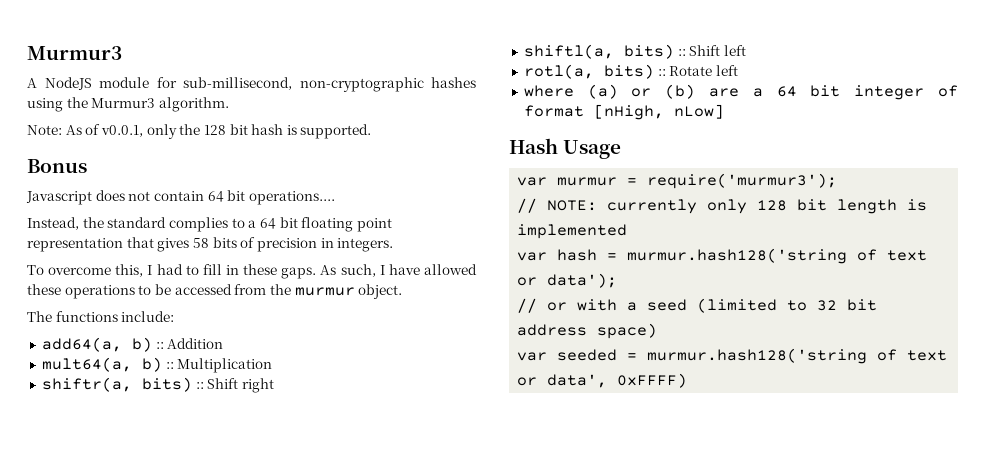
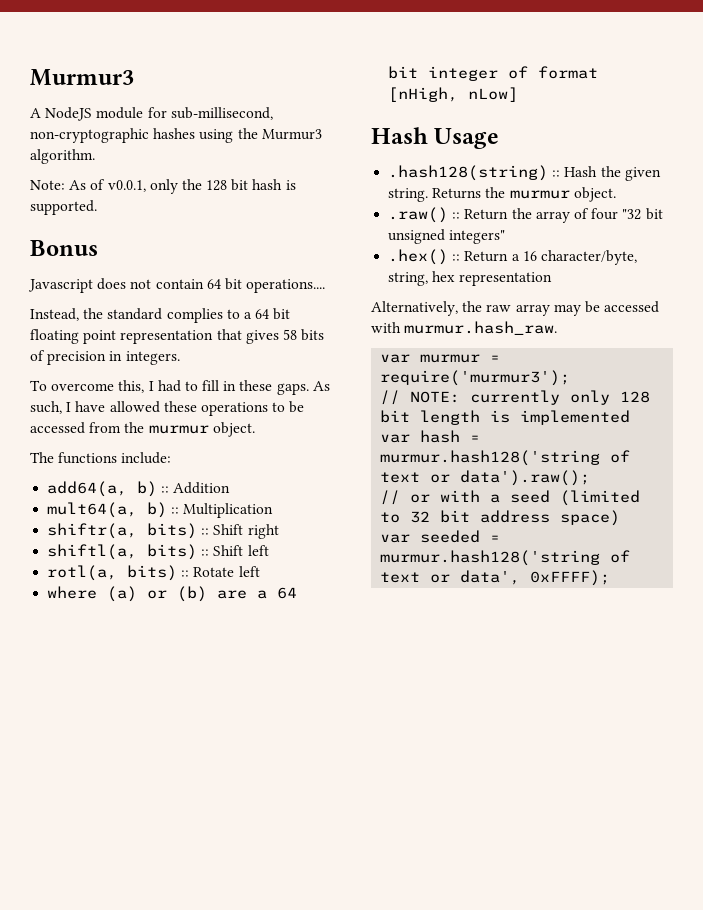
(622, 149) none -> [388,165,661,181] [388,187,616,202] [388,207,663,223] [388,229,506,244] [388,249,637,265] [388,271,553,286] [371,301,660,316] [371,321,558,335] // .hash128(string) :: Hash the given string. Returns the murmur object. // .raw() :: Return the array of four "32 bit unsigned integers" // .hex() :: Return a 16 character/byte, string, hex representation // Alternatively, the raw array may be accessed with murmur.hash_raw.
[547,273,618,288] data'); -> [460,470,591,486] data').raw();
[617,373,688,388] 0xFFFF) -> [530,570,611,586] 0xFFFF);

